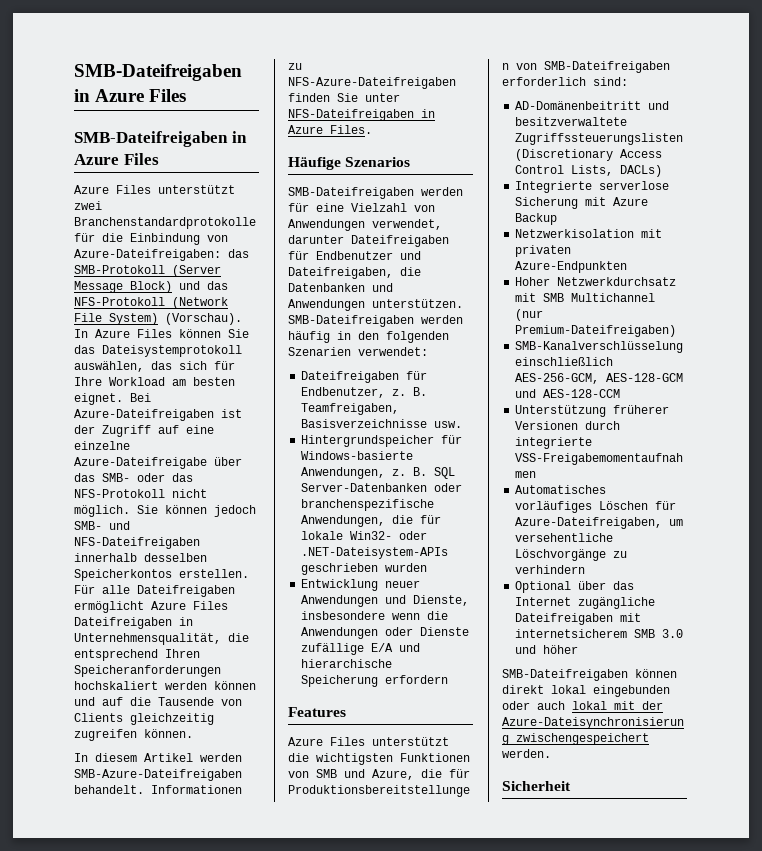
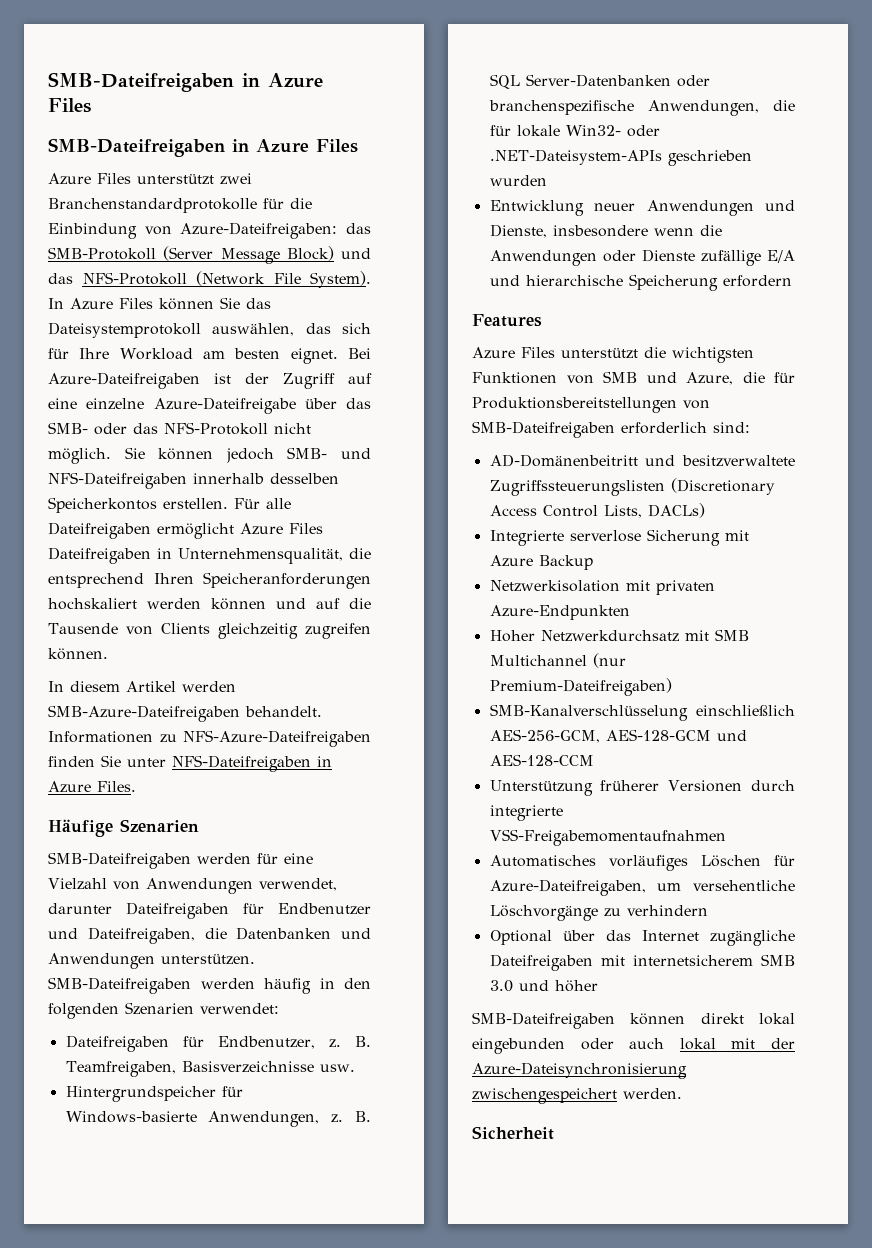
[109,313,242,325] System) (Vorschau). -> [310,271,371,288] System).
[345,157,411,167] Szenarios -> [120,819,199,832] Szenarien

